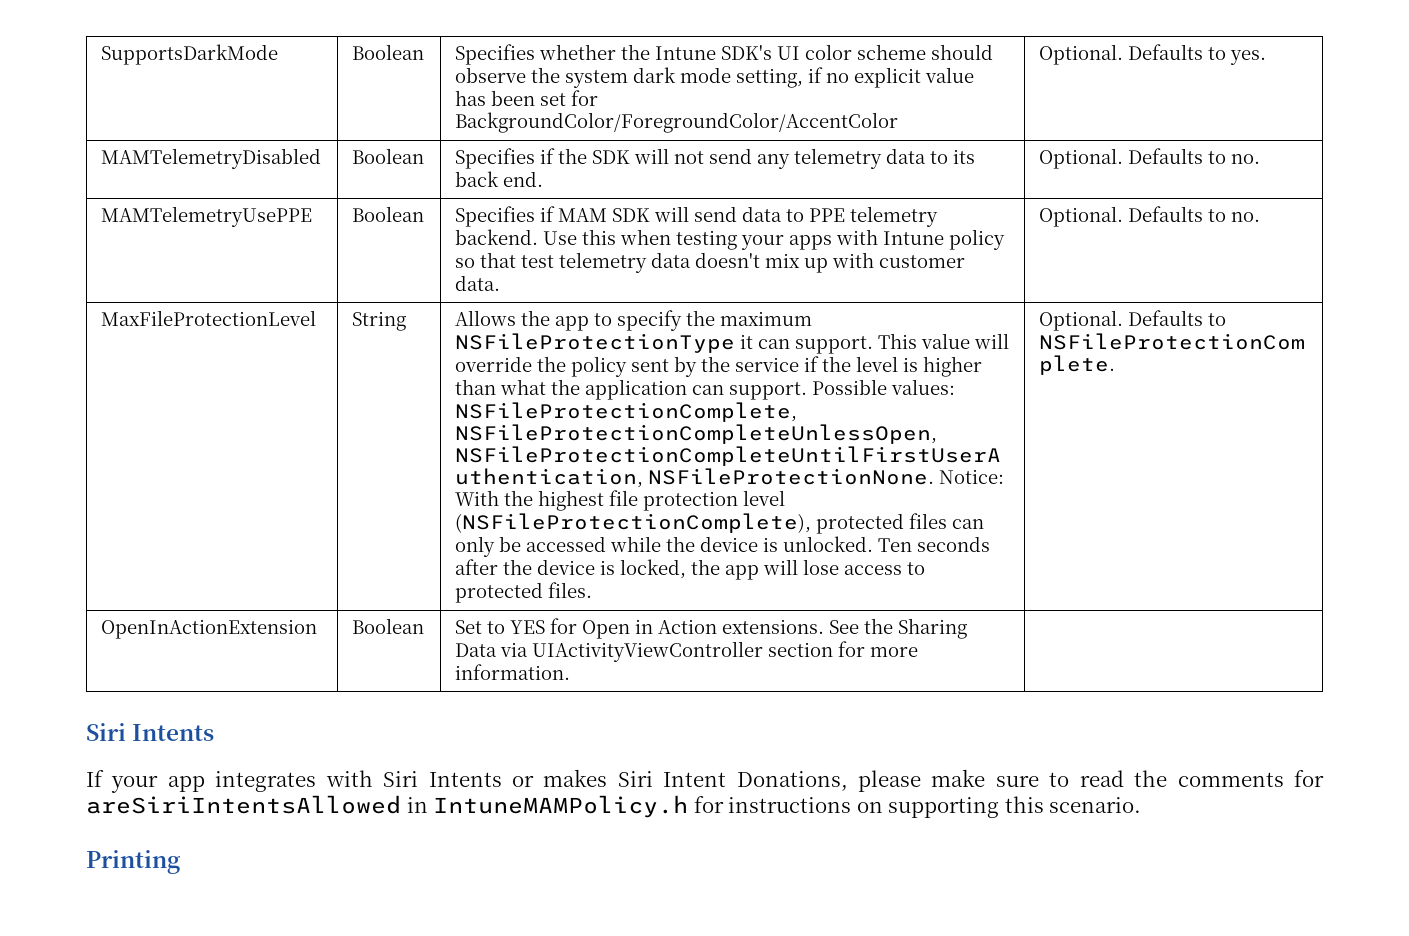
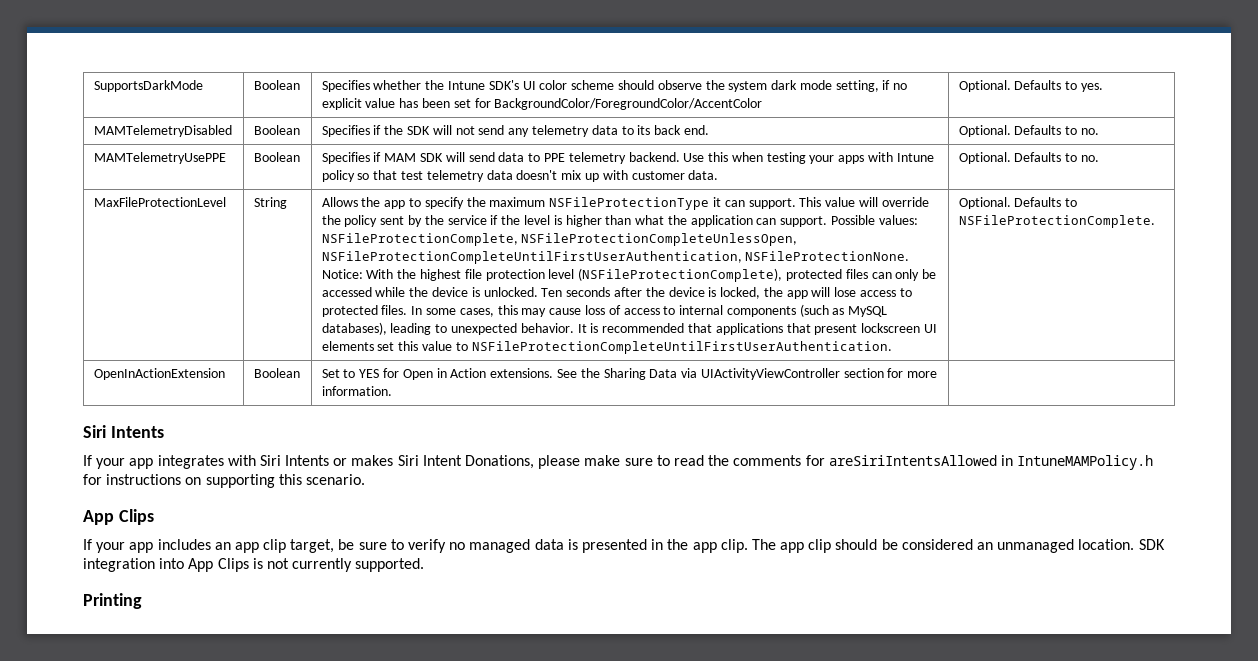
(593, 590) none -> [411,304,888,317] [321,322,937,335] [321,341,892,354] In some cases, this may cause loss of access to internal components (such as MySQL databases), leading to unexpected behavior. It is recommended that applications that present lockscreen UI elements set this value to NSFileProtectionCompleteUntilFirstUserAuthentication.
(1142, 805) none -> [83,509,154,525] [83,539,1165,553] [83,558,425,572] // App Clips // If your app includes an app clip target, be sure to verify no managed data is presented in the app clip. The app clip should be considered an unmanaged location. SDK integration into App Clips is not currently supported.

